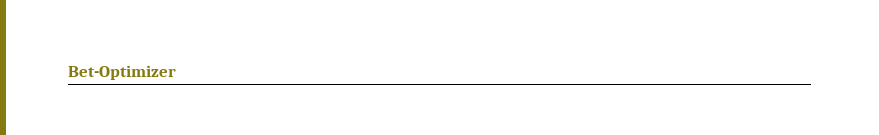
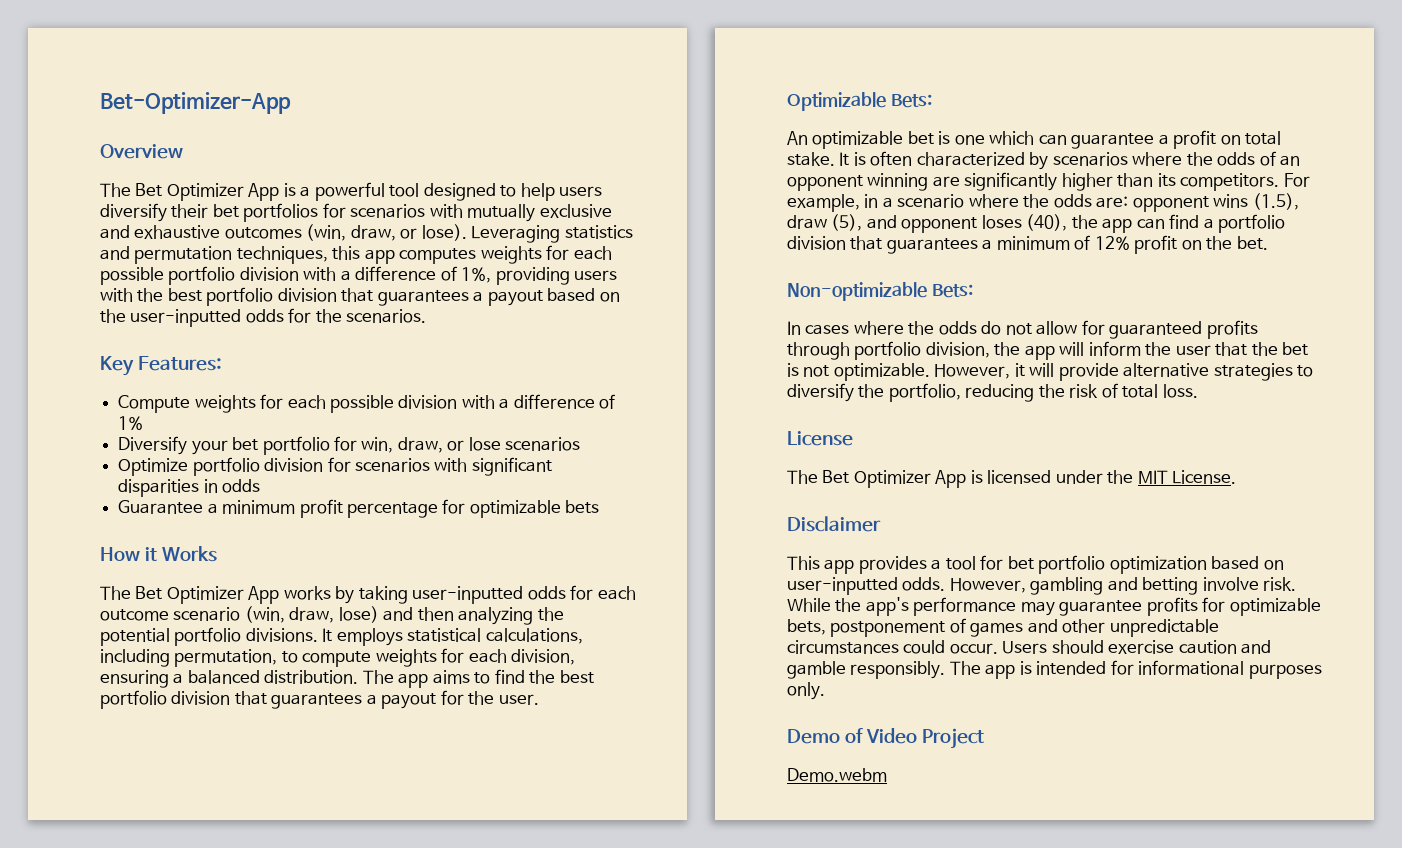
[68,65,176,80] Bet-Optimizer -> [100,92,291,114] [100,144,183,159] [100,182,603,201] [100,203,612,222] [100,224,633,243] [100,245,612,264] [100,266,618,285] [100,287,620,306] [100,308,427,327] [100,356,223,376] [118,394,616,413] [118,416,144,430] [118,436,581,455] [118,457,552,476] [118,479,261,497] [118,499,600,518] [100,546,218,562] [100,585,636,604] [100,606,564,625] [100,627,583,646] [100,648,576,667] [100,669,594,688] [100,690,539,709] [787,92,932,111] [787,130,1281,149] [787,151,1301,170] [787,172,1310,191] [787,193,1299,212] [787,214,1285,233] [787,235,1268,254] [787,282,973,301] [787,320,1258,339] [787,341,1309,360] [787,363,1314,381] [787,383,1198,402] [787,431,853,446] [787,470,1237,488] [787,516,881,532] [787,555,1284,574] [787,577,1297,595] [787,597,1321,616] [787,618,1219,637] [787,640,1272,654] [787,660,1322,679] [787,682,825,700] [787,728,985,749] [787,768,887,782] Bet-Optimizer-App // Overview // The Bet Optimizer App is a powerful tool designed to help users diversify their bet portfolios for scenarios with mutually exclusive and exhaustive outcomes (win, draw, or lose). Leveraging statistics and permutation techniques, this app computes weights for each possible portfolio division with a difference of 1%, providing users with the best portfolio division that guarantees a payout based on the user-inputted odds for the scenarios. // Key Features: // Compute weights for each possible division with a difference of 1% // Diversify your bet portfolio for win, draw, or lose scenarios // Optimize portfolio division for scenarios with significant disparities in odds // Guarantee a minimum profit percentage for optimizable bets // How it Works // The Bet Optimizer App works by taking user-inputted odds for each outcome scenario (win, draw, lose) and then analyzing the potential portfolio divisions. It employs statistical calculations, including permutation, to compute weights for each division, ensuring a balanced distribution. The app aims to find the best portfolio division that guarantees a payout for the user. // Optimizable Bets: // An optimizable bet is one which can guarantee a profit on total stake. It is often characterized by scenarios where the odds of an opponent winning are significantly higher than its competitors. For example, in a scenario where the odds are: opponent wins (1.5), draw (5), and opponent loses (40), the app can find a portfolio division that guarantees a minimum of 12% profit on the bet. // Non-optimizable Bets: // In cases where the odds do not allow for guaranteed profits through portfolio division, the app will inform the user that the bet is not optimizable. However, it will provide alternative strategies to diversify the portfolio, reducing the risk of total loss. // License // The Bet Optimizer App is licensed under the MIT License. // Disclaimer // This app provides a tool for bet portfolio optimization based on user-inputted odds. However, gambling and betting involve risk. While the app's performance may guarantee profits for optimizable bets, postponement of games and other unpredictable circumstances could occur. Users should exercise caution and gamble responsibly. The app is intended for informational purposes only. // Demo of Video Project // Demo.webm

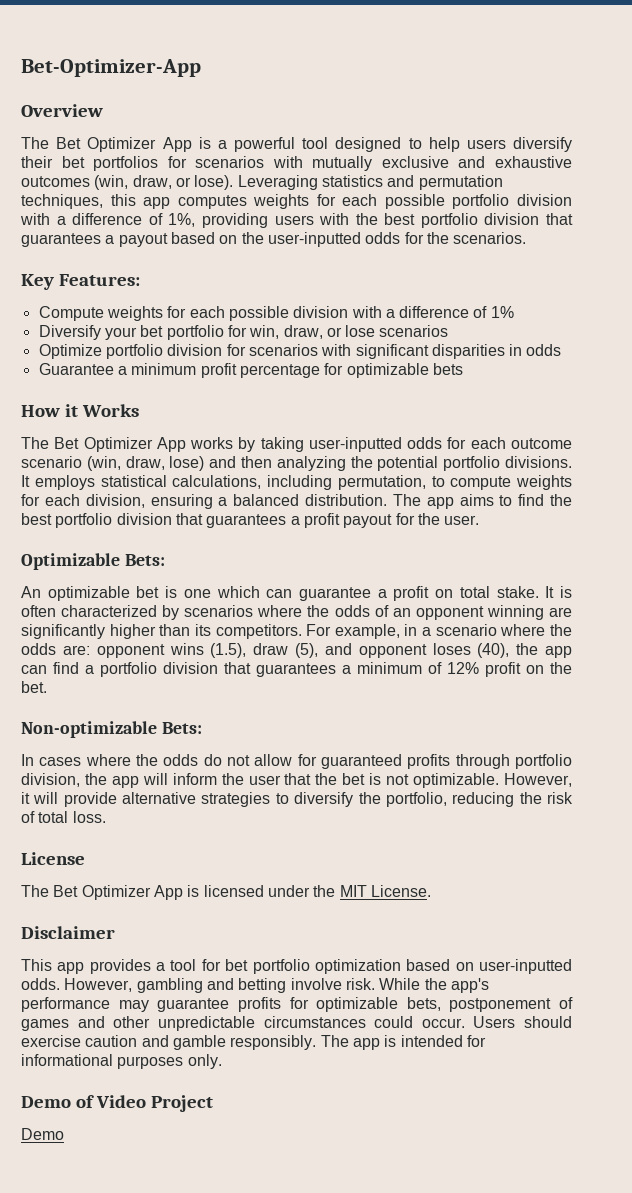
(377, 699) none -> [303,513,340,528] profit
[787,768,887,782] Demo.webm -> [21,1128,64,1140] Demo

